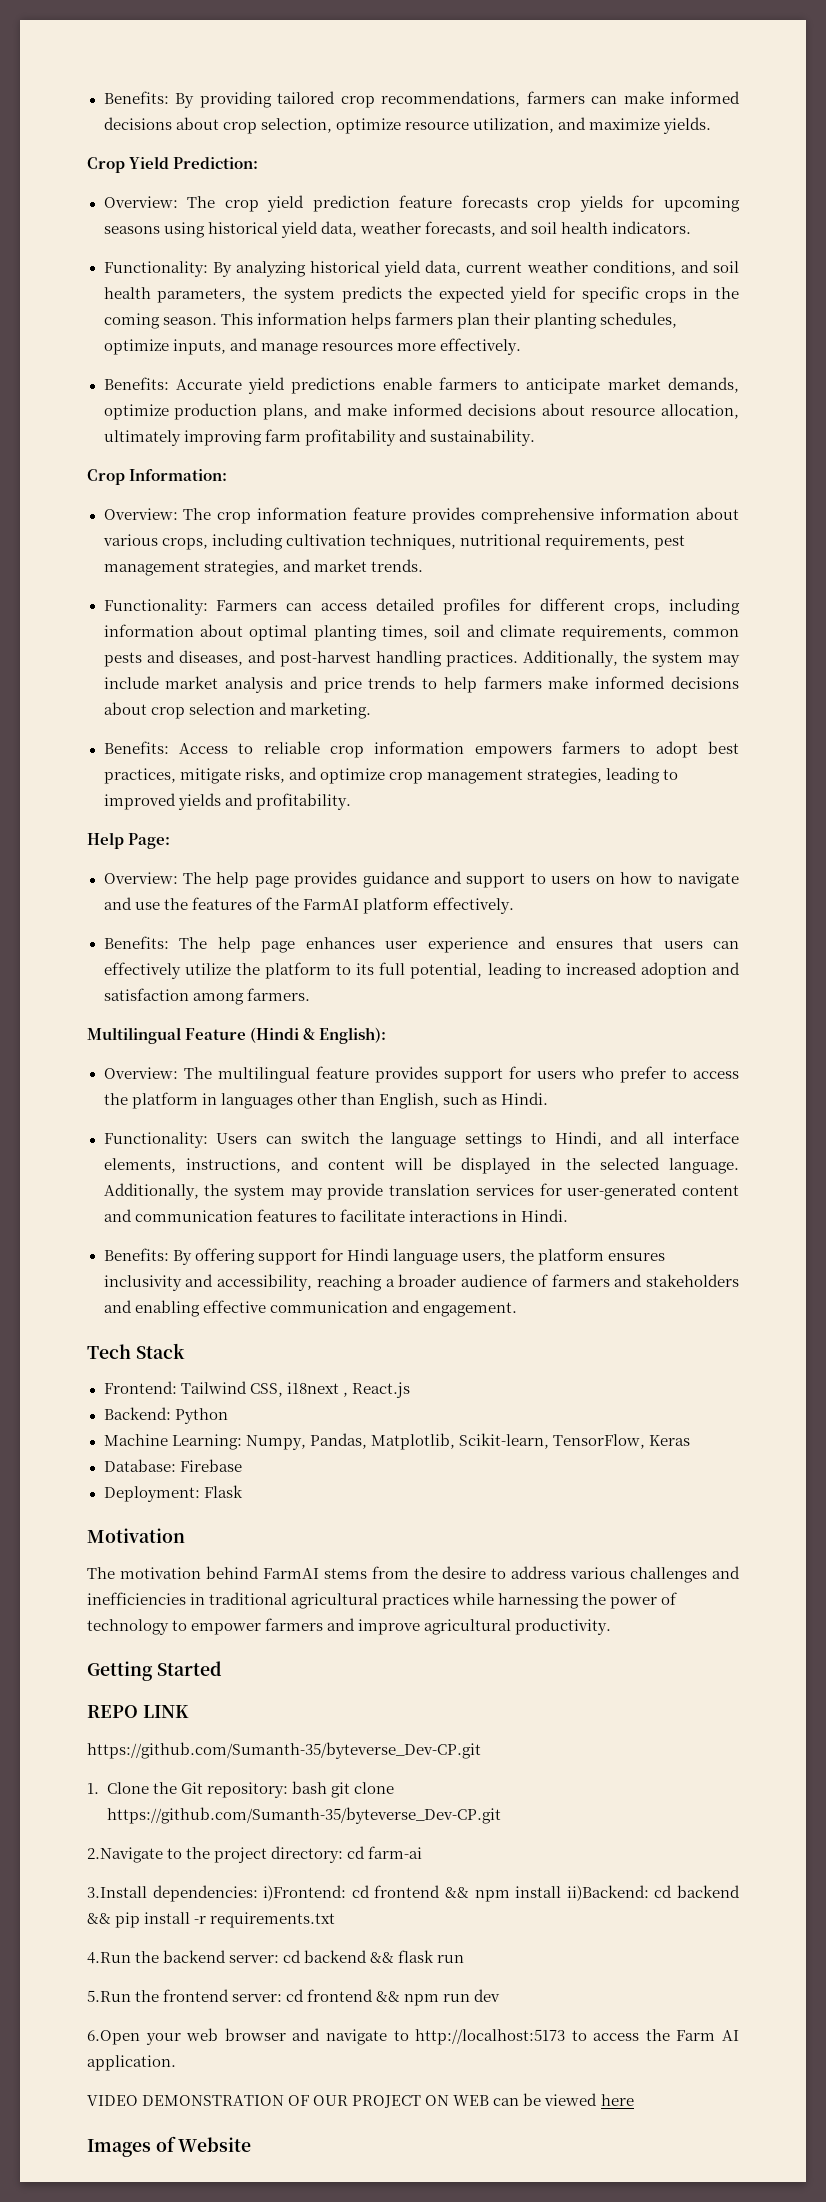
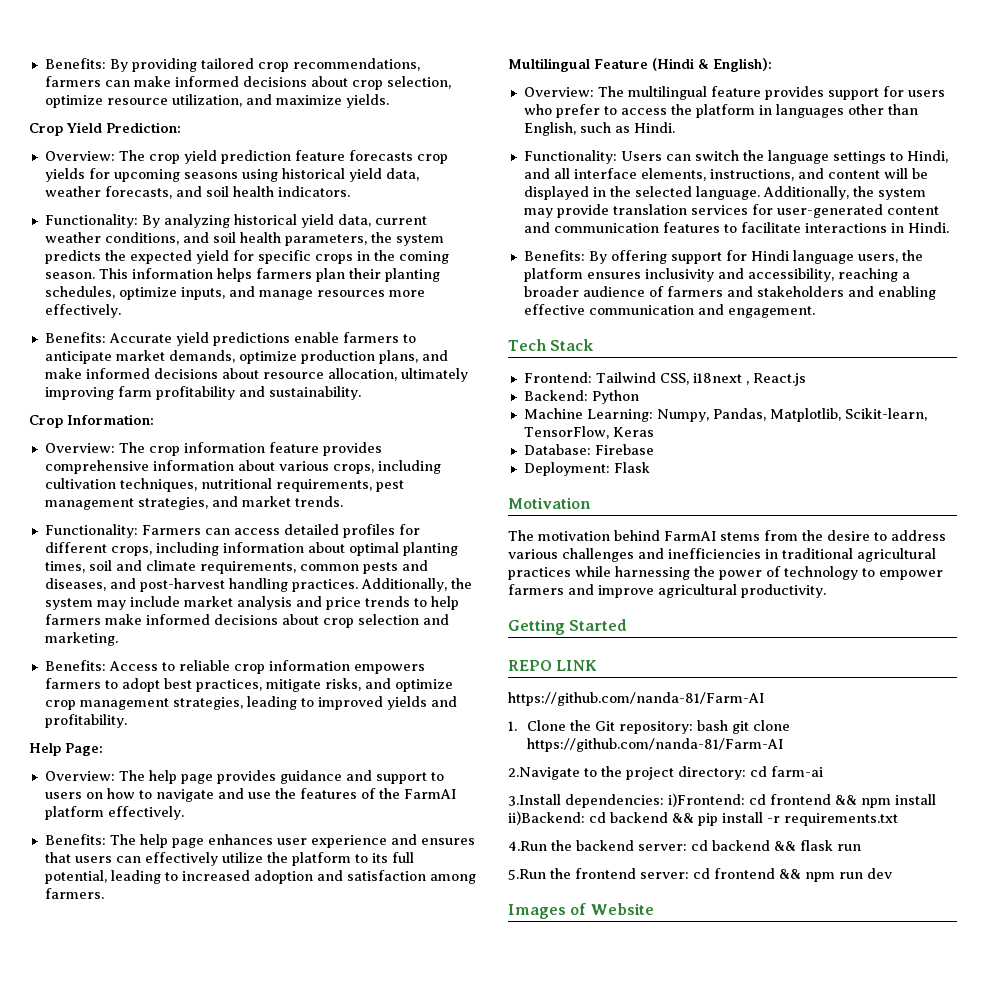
[87,1742,481,1759] https://github.com/Sumanth-35/byteverse_Dev-CP.git -> [508,692,764,706] https://github.com/nanda-81/Farm-AI
[106,1807,501,1824] https://github.com/Sumanth-35/byteverse_Dev-CP.git -> [527,738,784,752] https://github.com/nanda-81/Farm-AI
[87,2028,740,2045] [87,2055,176,2071] [87,2093,634,2108] // 6.Open your web browser and navigate to http://localhost:5173 to access the Farm AI application. // VIDEO DEMONSTRATION OF OUR PROJECT ON WEB can be viewed here -> (892, 873) none

